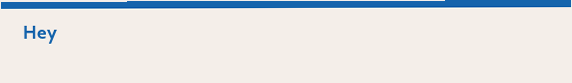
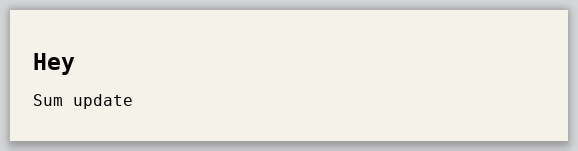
(58, 34) none -> [33,94,133,109] // Sum update

